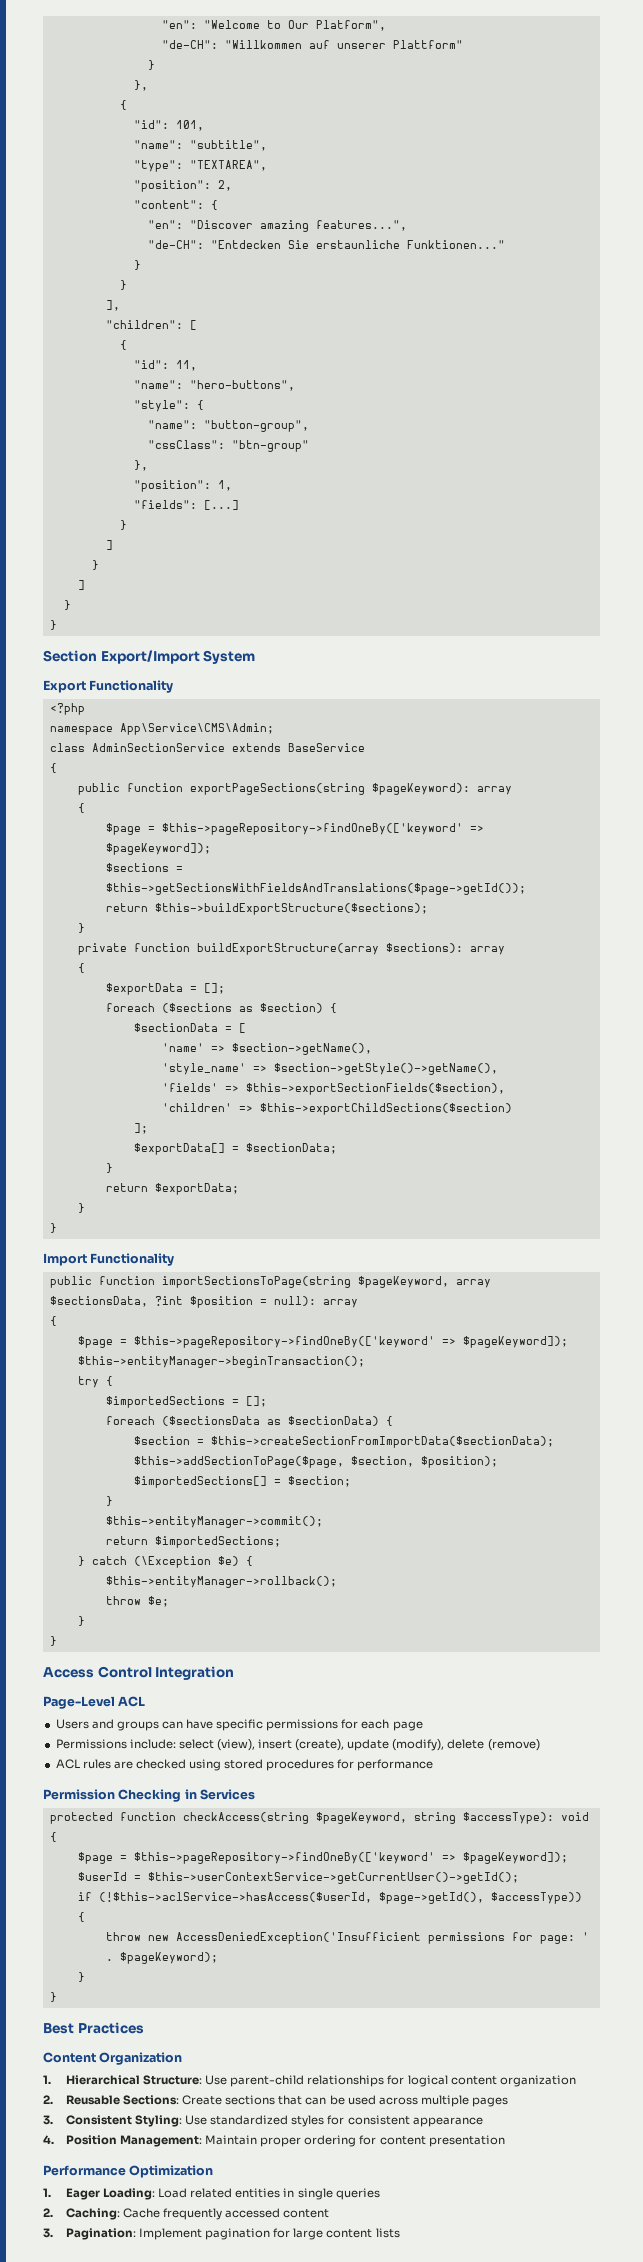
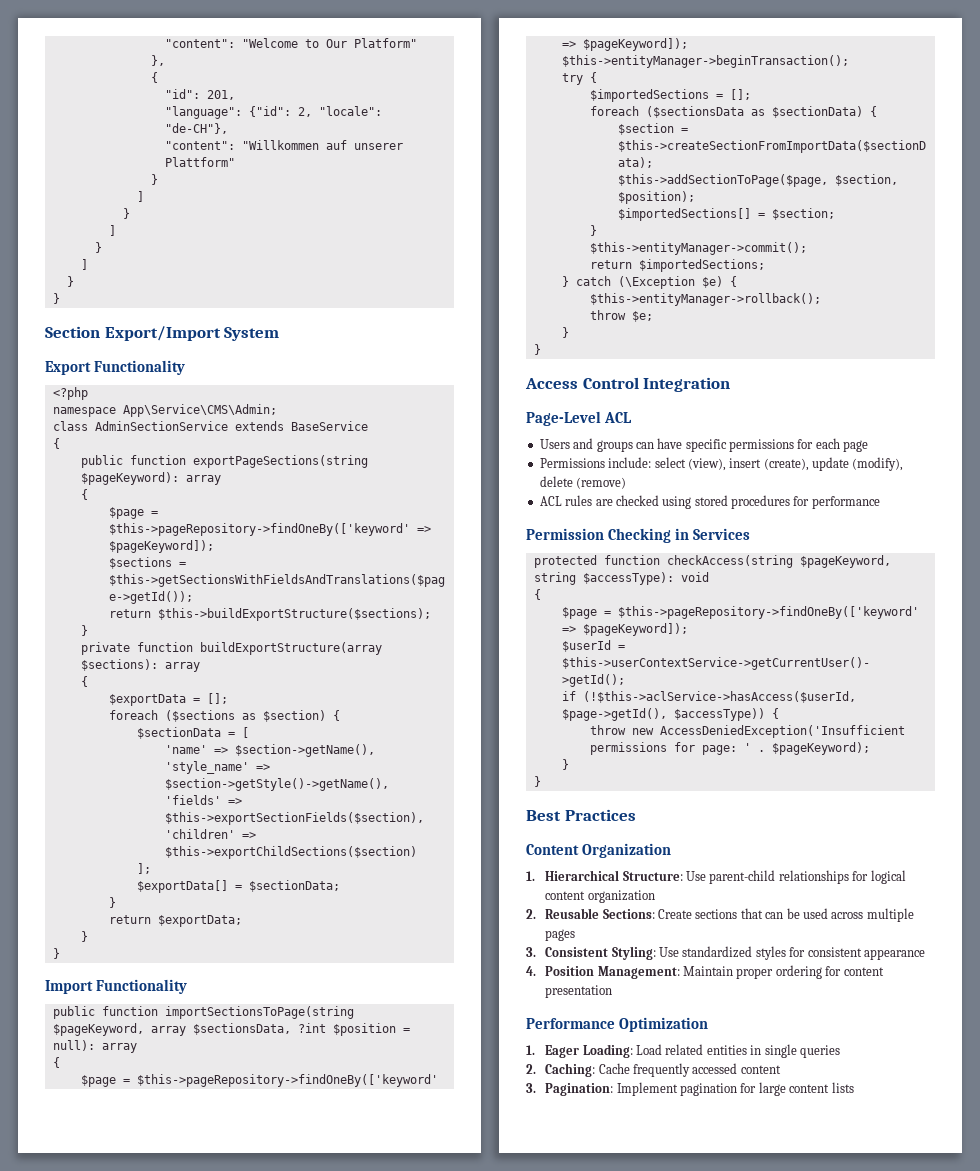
[161,20,197,29] "en": -> [164,39,235,48] "content":
[315,20,386,31] [161,40,218,49] Platform", // "de-CH": -> [353,38,417,48] [150,55,165,66] [150,72,158,83] [164,89,235,100] [164,106,382,119] [164,123,228,134] [164,141,235,150] Platform" // }, // { // "id": 201, // "language": {"id": 2, "locale": "de-CH"}, // "content":
[133,80,148,91] [119,100,127,110] [133,120,204,131] [133,140,267,151] [133,160,267,172] [133,180,232,192] [133,200,218,210] [147,220,407,232] [147,240,505,249] [133,260,141,270] [119,280,127,290] [105,300,120,311] [105,320,197,330] [119,340,127,350] [133,360,197,371] [133,380,295,391] [133,400,204,412] [147,420,309,432] [147,440,309,452] [133,460,148,471] [133,480,232,492] [133,500,239,510] }, // { // "id": 101, // "name": "subtitle", // "type": "TEXTAREA", // "position": 2, // "content": { // "en": "Discover amazing features...", // "de-CH": "Entdecken Sie erstaunliche Funktionen..." // } // } // ], // "children": [ // { // "id": 11, // "name": "hero-buttons", // "style": { // "name": "button-group", // "cssClass": "btn-group" // }, // "position": 1, // "fields": [...] -> [136,191,144,202] ]

